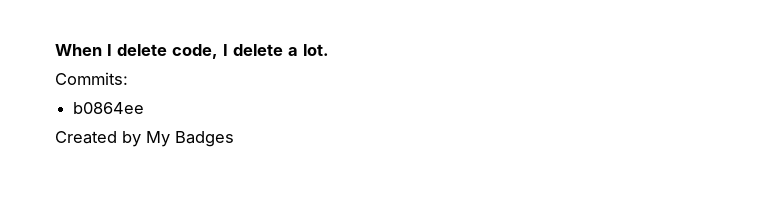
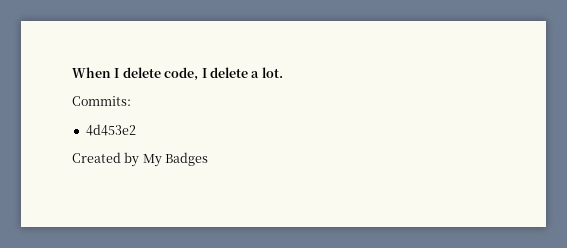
[73,102,145,114] b0864ee -> [85,124,136,136] 4d453e2

